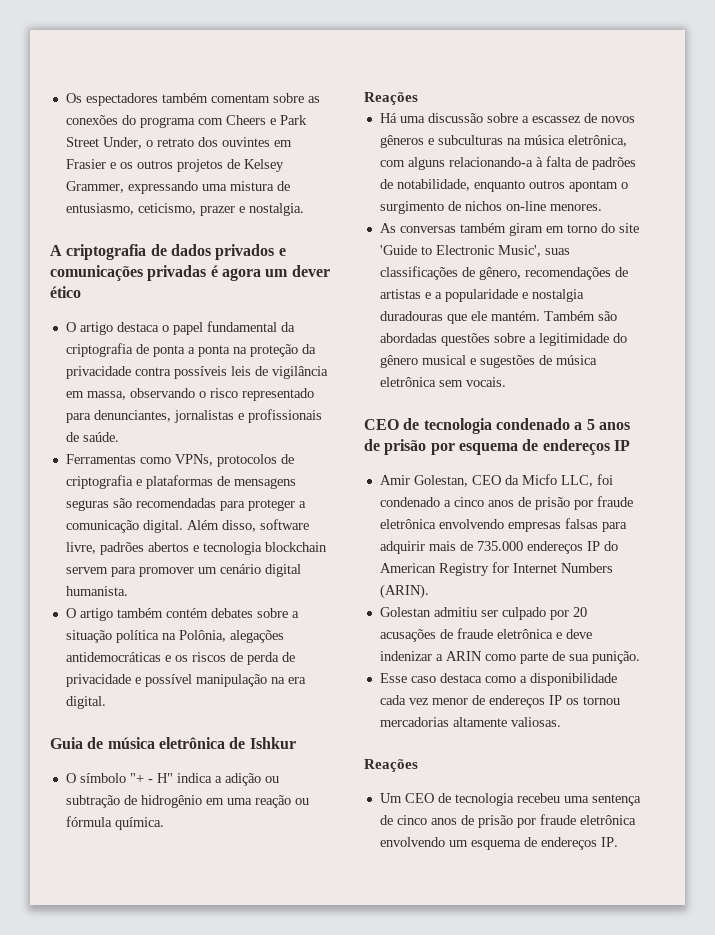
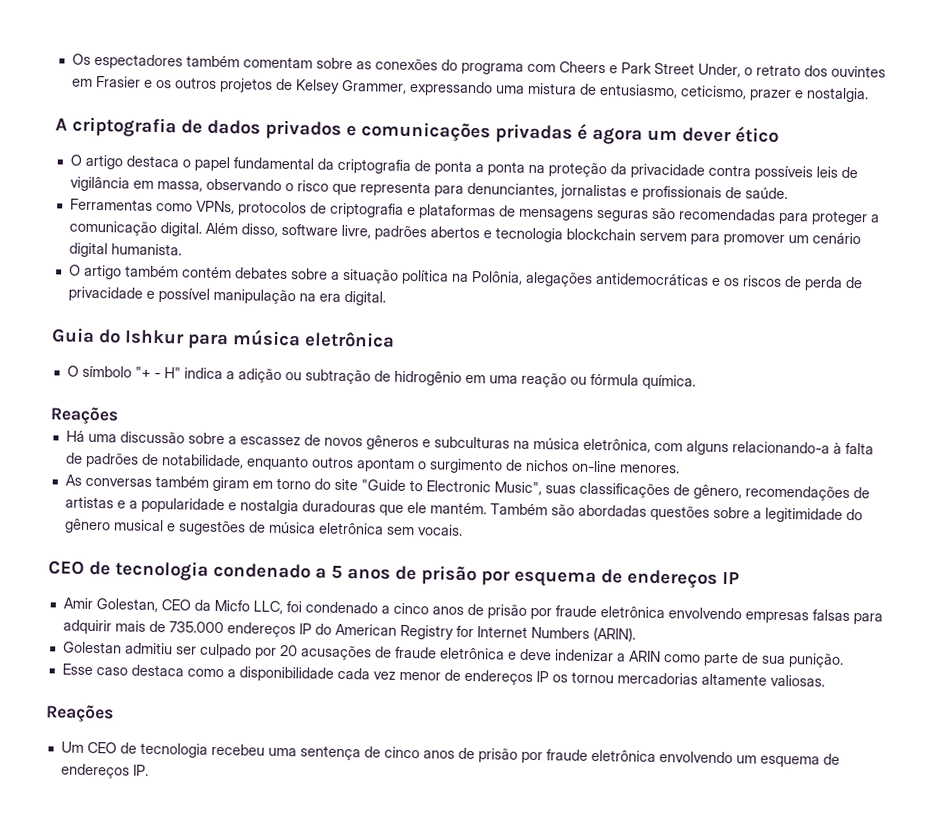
[241,388,314,401] representado -> [331,181,431,197] que representa
[87,737,296,749] de música eletrônica de Ishkur -> [98,329,395,350] do Ishkur para música eletrônica
[379,245,417,255] 'Guide -> [360,479,406,491] "Guide
[497,245,541,257] Music', -> [493,481,542,496] Music",

